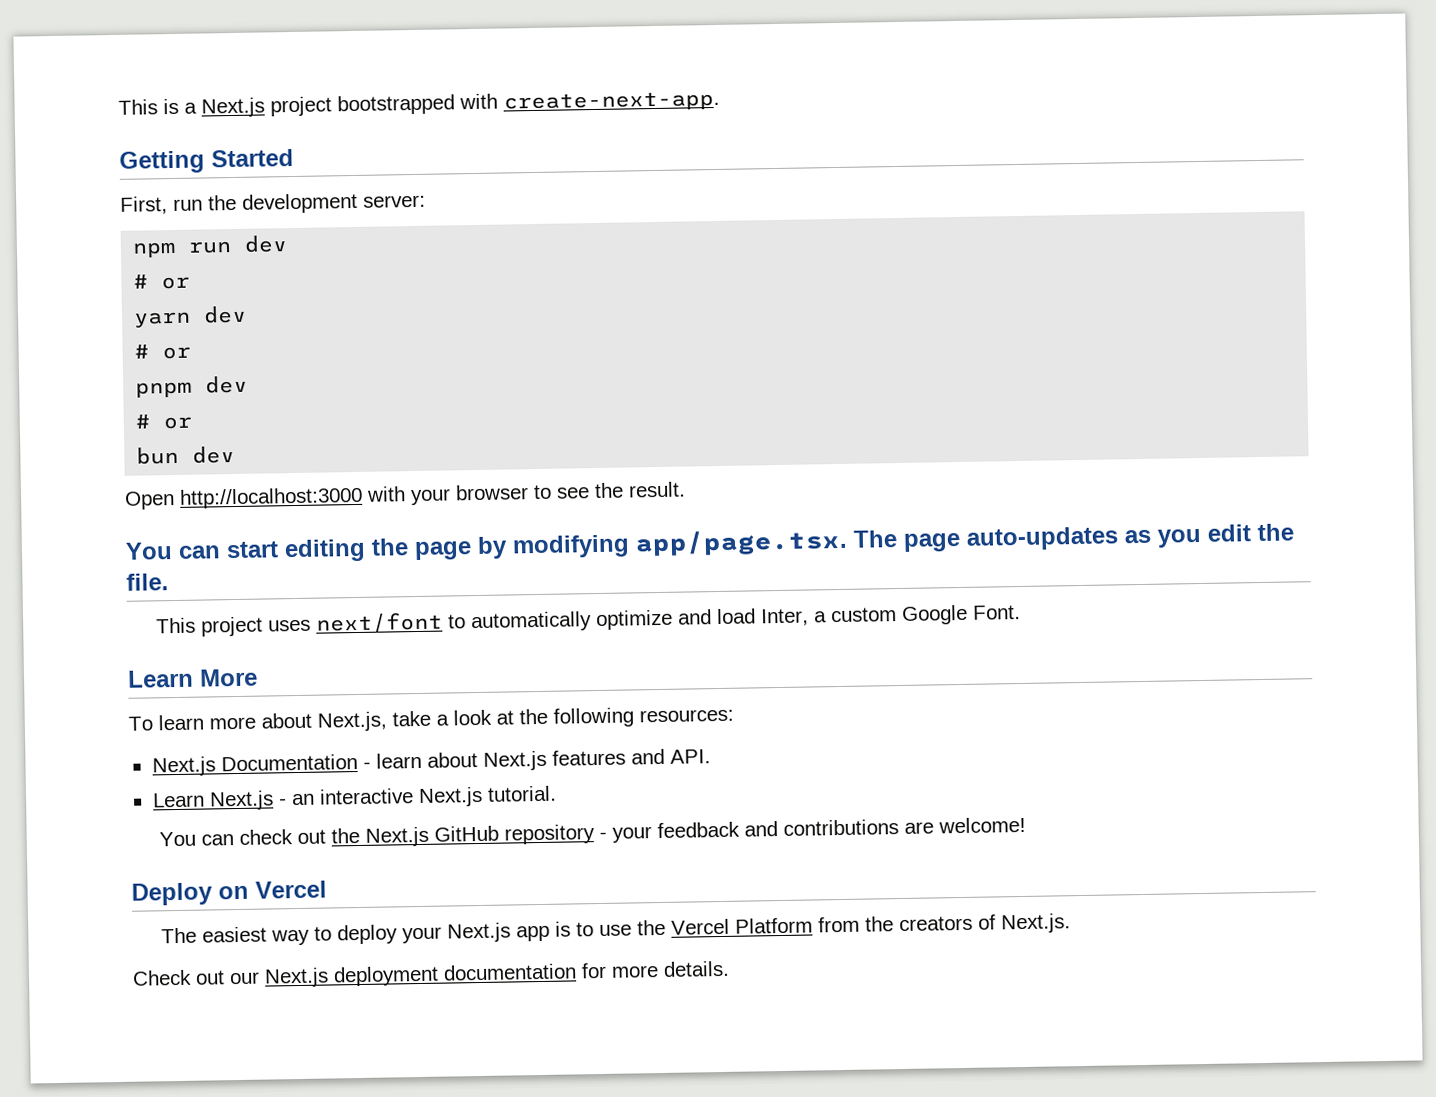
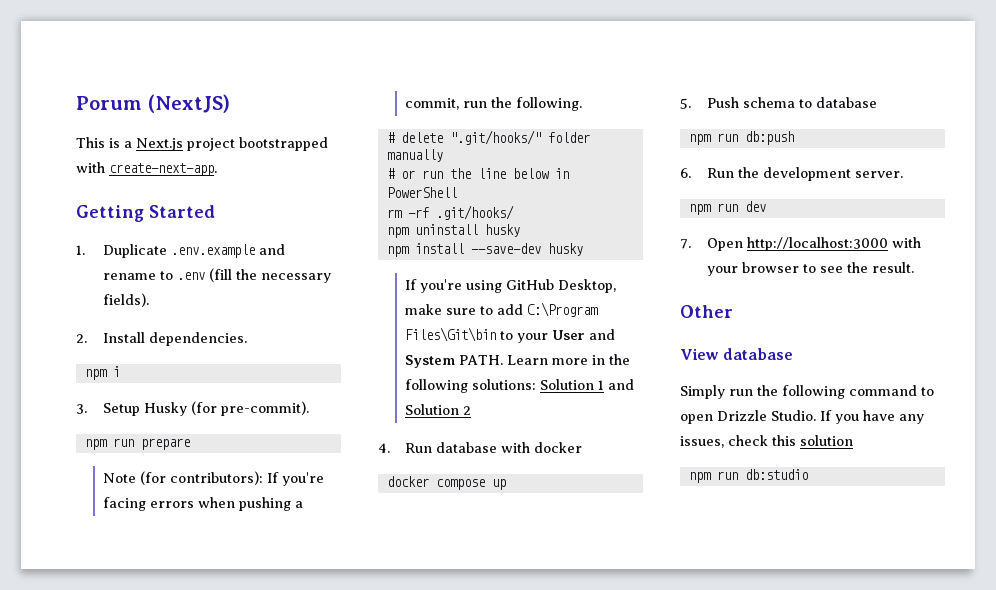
(118, 107) none -> [76,94,230,113] Porum (NextJS) //
[120,192,426,215] [132,235,289,258] [133,274,191,290] [134,305,248,328] [134,344,192,360] [135,375,249,398] [135,414,193,430] [136,445,236,465] First, run the development server: // npm run dev // # or // yarn dev // # or // pnpm dev // # or // bun dev // -> [76,244,286,258] [103,268,332,283] [103,293,150,307] [76,332,248,346] [84,366,120,380] [76,401,310,416] [84,438,190,450] [103,471,325,486] [103,497,304,511] [405,97,583,111] [386,130,590,145] [386,149,443,162] [386,168,569,179] [386,187,457,198] [386,205,514,220] [386,224,520,238] [386,243,583,257] [405,279,617,293] [405,302,599,317] [405,327,616,343] [405,354,631,368] [405,379,635,393] [405,404,472,415] [378,442,583,453] [386,476,506,490] [680,97,878,109] [688,131,794,145] [680,167,904,181] [688,201,766,215] [680,239,691,249] 1. Duplicate .env.example and rename to .env (fill the necessary fields). // 2. Install dependencies. // npm i // 3. Setup Husky (for pre-commit). // npm run prepare // Note (for contributors): If you're facing errors when pushing a commit, run the following. // # delete ".git/hooks/" folder manually // # or run the line below in PowerShell // rm -rf .git/hooks/ // npm uninstall husky // npm install --save-dev husky // If you're using GitHub Desktop, make sure to add C:\Program Files\Git\bin to your User and System PATH. Learn more in the following solutions: Solution 1 and Solution 2 // 4. Run database with docker // docker compose up // 5. Push schema to database // npm run db:push // 6. Run the development server. // npm run dev // 7.
[125,523,1294,563] [126,573,169,591] [156,604,1022,637] [127,668,258,688] [128,707,734,732] [151,748,711,777] [151,785,557,811] [159,816,1027,847] [131,880,327,906] [161,913,1072,946] [132,960,730,988] You can start editing the page by modifying app/page.tsx. The page auto-updates as you edit the file. // This project uses next/font to automatically optimize and load Inter, a custom Google Font. // Learn More // To learn more about Next.js, take a look at the following resources: // Next.js Documentation - learn about Next.js features and API. // Learn Next.js - an interactive Next.js tutorial. // You can check out the Next.js GitHub repository - your feedback and contributions are welcome! // Deploy on Vercel // The easiest way to deploy your Next.js app is to use the Vercel Platform from the creators of Next.js. // Check out our Next.js deployment documentation for more details. -> [680,305,733,318] [680,348,794,360] [680,385,934,399] [680,410,924,424] [680,435,853,448] [688,469,808,483] Other // View database // Simply run the following command to open Drizzle Studio. If you have any issues, check this solution // npm run db:studio

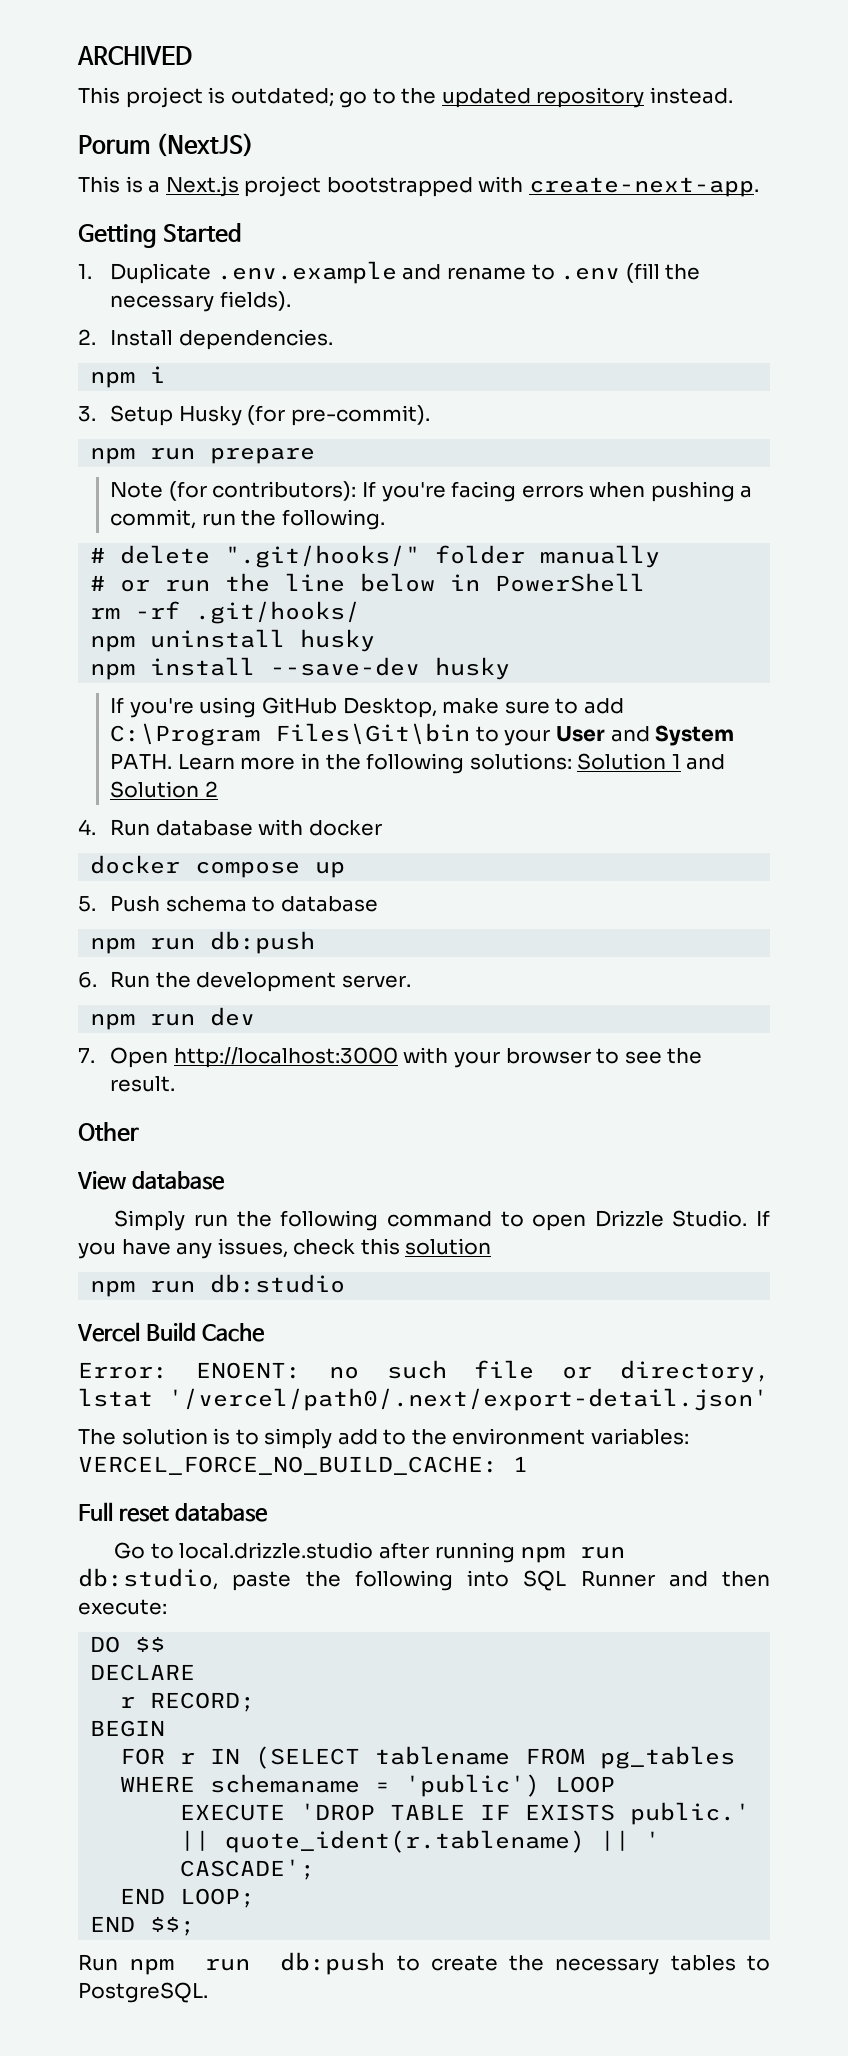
(76, 103) none -> [77,46,192,65] [78,87,733,108] ARCHIVED // This project is outdated; go to the updated repository instead. //
(808, 474) none -> [77,1322,265,1342] [78,1360,770,1383] [78,1388,768,1411] [78,1428,689,1449] [78,1456,528,1475] [78,1502,268,1522] [114,1542,626,1563] [78,1568,770,1591] [78,1599,167,1615] [90,1636,166,1653] [90,1664,196,1681] [120,1692,256,1712] [90,1720,166,1737] [120,1746,736,1769] [120,1774,616,1797] [180,1802,751,1825] [180,1830,661,1853] [180,1859,316,1880] [120,1888,256,1908] [90,1916,196,1936] [78,1952,770,1975] [78,1982,208,2003] // Vercel Build Cache // Error: ENOENT: no such file or directory, lstat '/vercel/path0/.next/export-detail.json' // The solution is to simply add to the environment variables: VERCEL_FORCE_NO_BUILD_CACHE: 1 // Full reset database // Go to local.drizzle.studio after running npm run db:studio, paste the following into SQL Runner and then execute: // DO $$ // DECLARE // r RECORD; // BEGIN // FOR r IN (SELECT tablename FROM pg_tables WHERE schemaname = 'public') LOOP // EXECUTE 'DROP TABLE IF EXISTS public.' || quote_ident(r.tablename) || ' CASCADE'; // END LOOP; // END $$; // Run npm run db:push to create the necessary tables to PostgreSQL.

